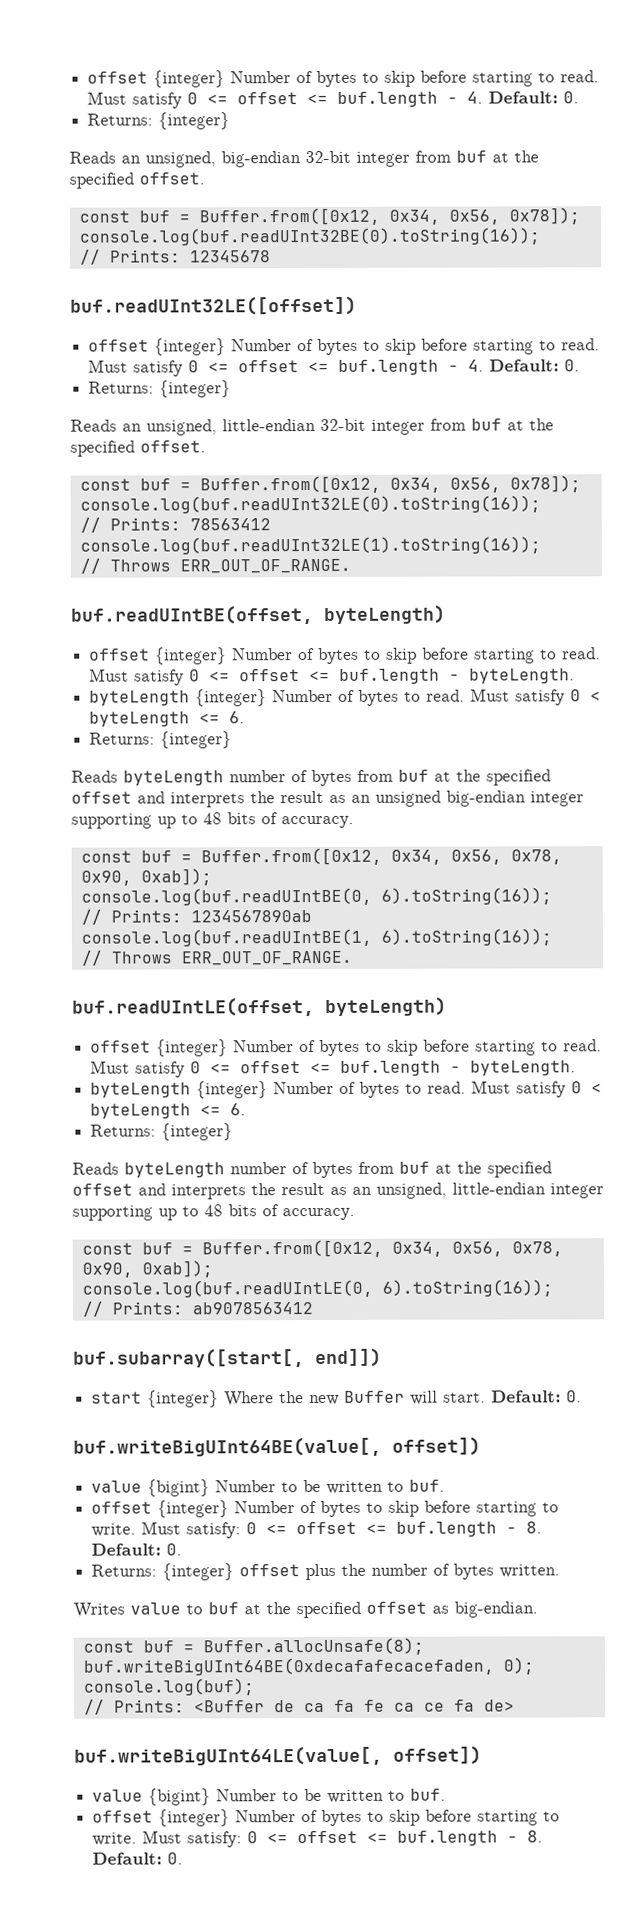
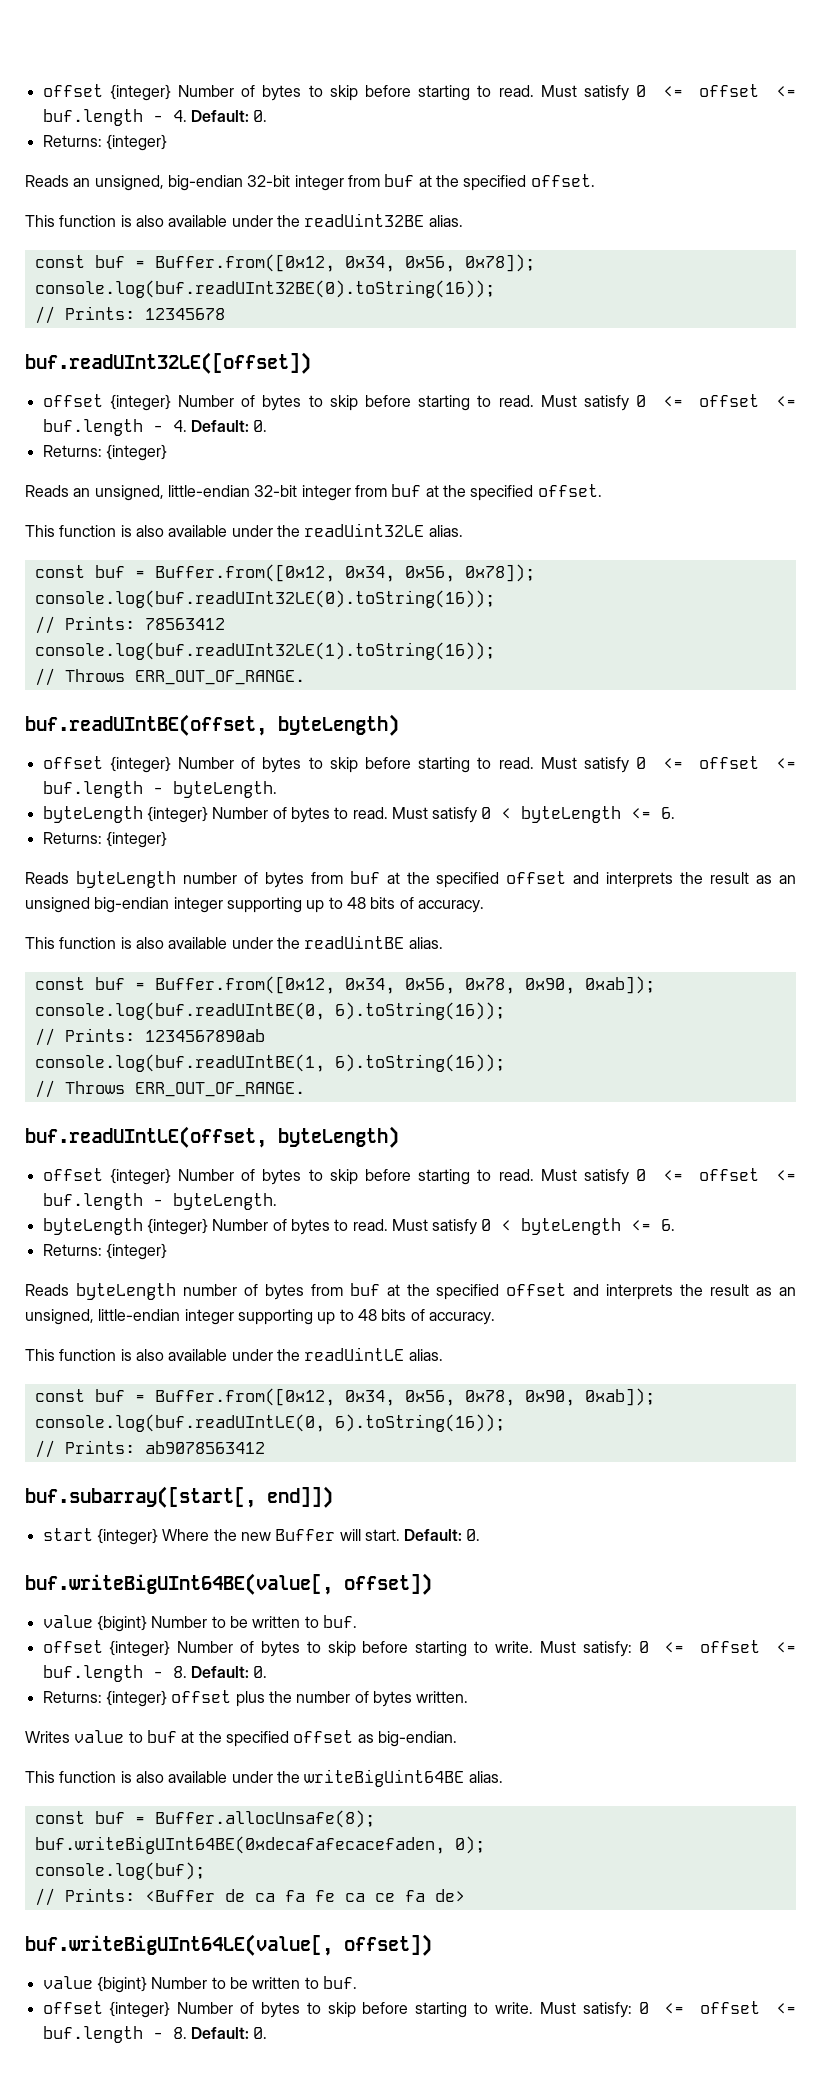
(205, 178) none -> [25,213,463,227] // This function is also available under the readUint32BE alias.
(206, 446) none -> [25,523,463,537] // This function is also available under the readUint32LE alias.
(354, 822) none -> [25,935,443,949] // This function is also available under the readUintBE alias.
(355, 1214) none -> [25,1347,443,1361] // This function is also available under the readUintLE alias.
(538, 1609) none -> [25,1769,503,1787] // This function is also available under the writeBigUint64BE alias.

